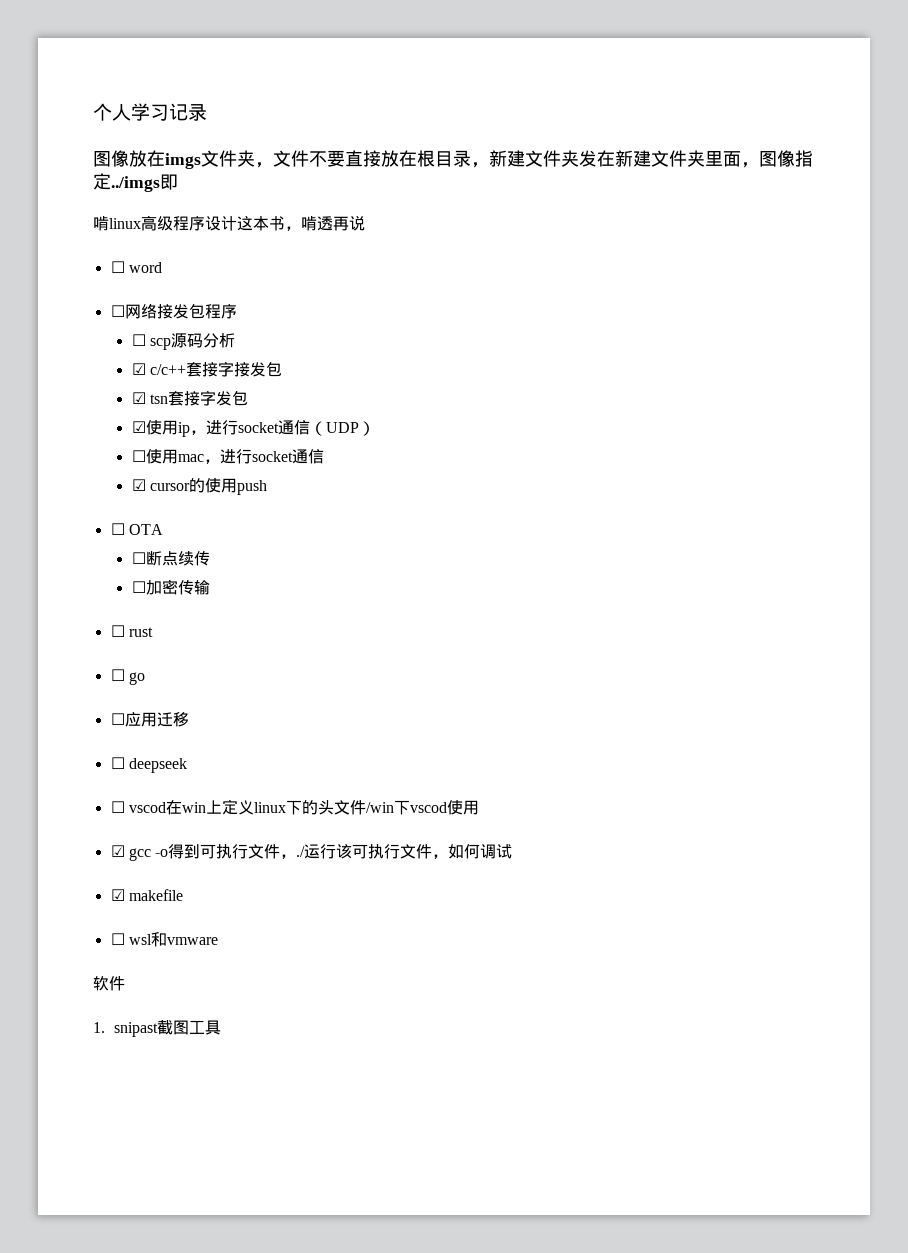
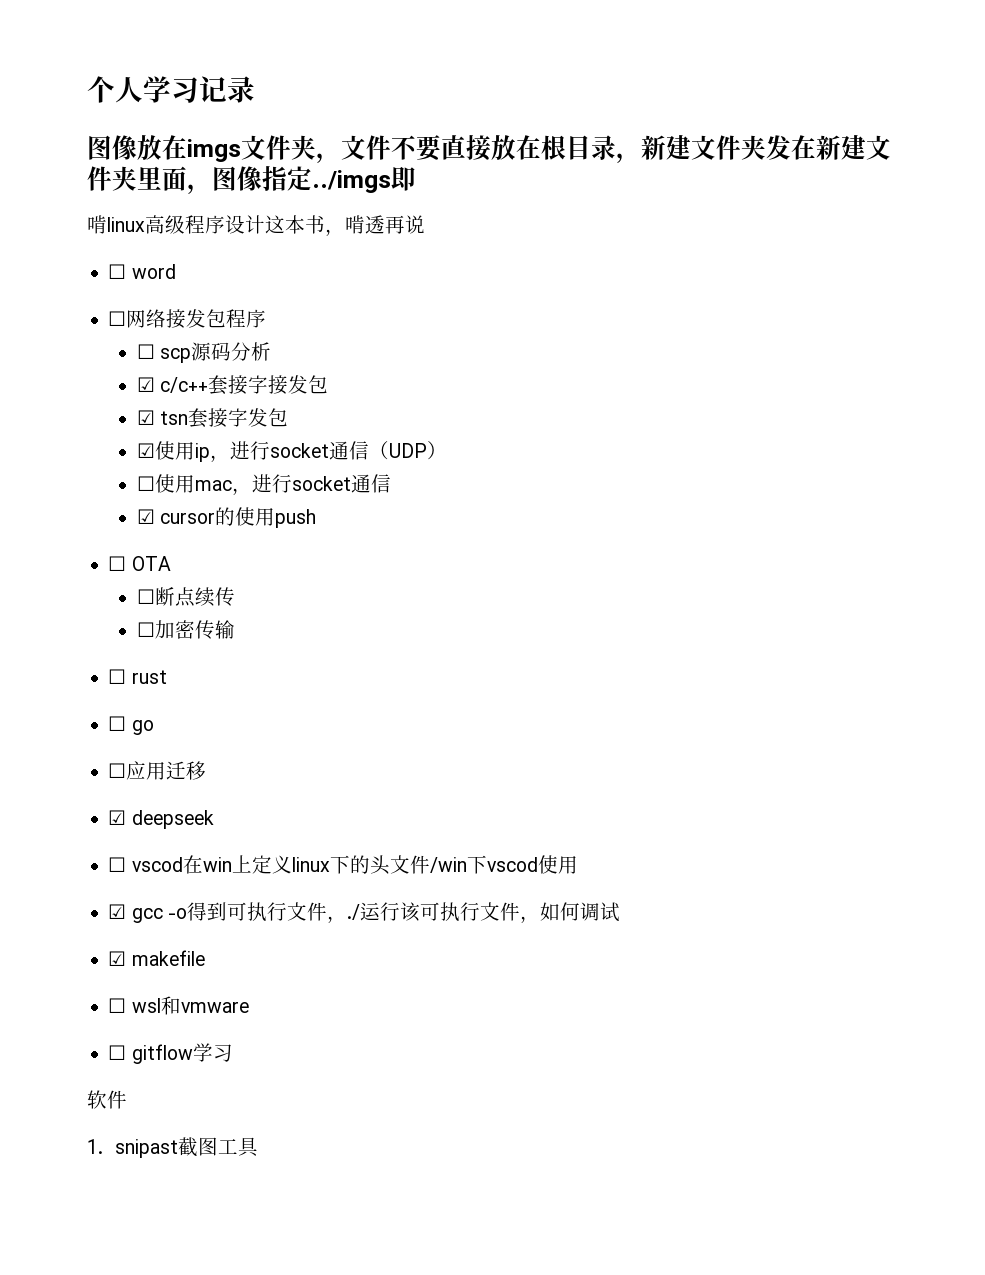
[110,757,125,769] ☐ -> [108,810,127,825] ☑
(218, 941) none -> [108,1043,233,1064] // ☐ gitflow学习

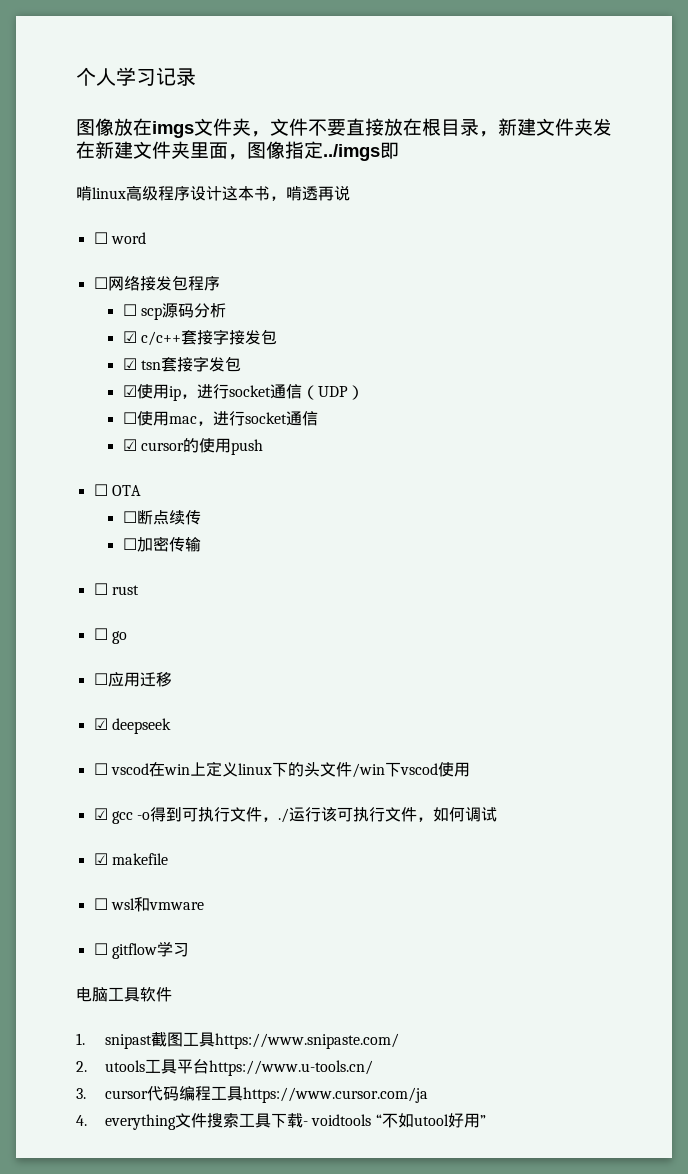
(233, 1053) none -> [76,987,140,1002] 电脑工具
(260, 1147) none -> [215,1033,400,1049] [76,1059,374,1076] [76,1086,429,1103] [76,1113,486,1130] https://www.snipaste.com/ // 2. utools工具平台https://www.u-tools.cn/ // 3. cursor代码编程工具https://www.cursor.com/ja // 4. everything文件搜索工具下载- voidtools “不如utool好用”

